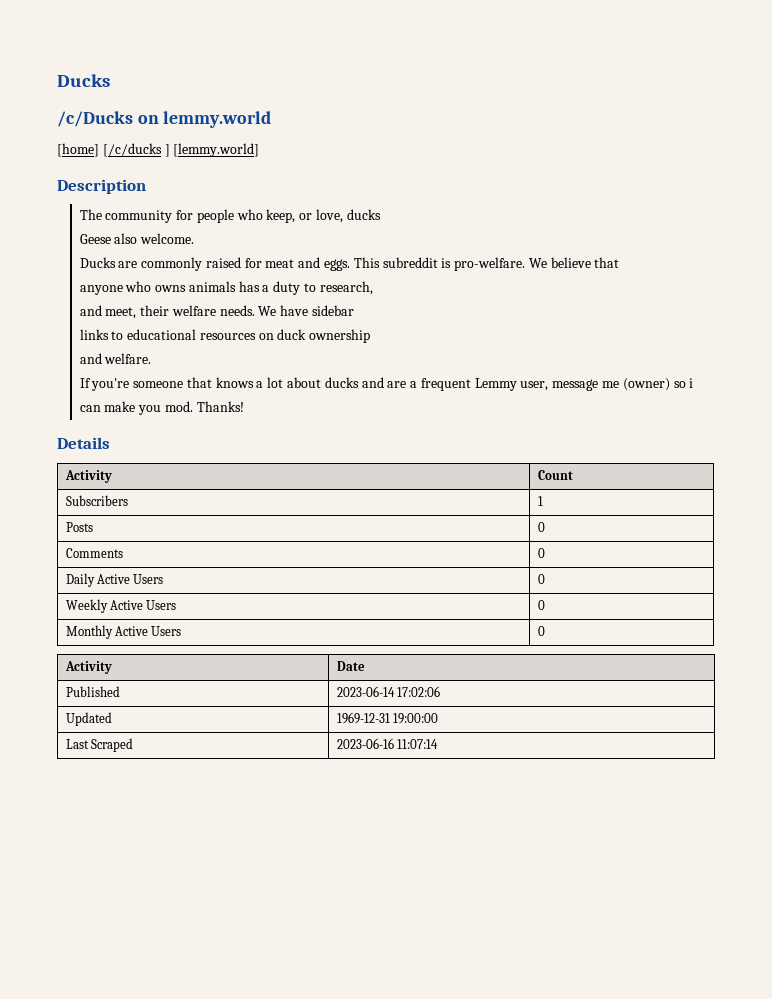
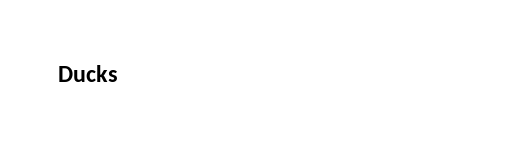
[57,74,110,87] [57,111,272,128] [57,143,260,157] [57,179,146,194] [79,209,381,223] [79,233,195,244] [79,257,620,271] [79,281,373,295] [79,305,354,319] [79,329,371,343] [79,353,152,364] [79,377,694,391] [79,401,244,415] [57,437,110,449] [64,470,112,483] [537,470,573,480] [65,495,128,506] [537,496,543,506] [65,522,93,532] [537,522,545,532] [65,548,123,558] [537,548,545,558] [65,573,164,587] [537,574,545,584] [65,599,177,613] [537,600,545,610] [65,625,182,639] [537,626,545,636] [64,661,112,674] [336,661,365,671] [65,686,120,697] [336,686,440,697] [65,712,112,726] [336,712,438,724] [65,738,133,752] [336,738,438,749] Ducks // /c/Ducks on lemmy.world // [home] [/c/ducks ] [lemmy.world] // Description // The community for people who keep, or love, ducks // Geese also welcome. // Ducks are commonly raised for meat and eggs. This subreddit is pro-welfare. We believe that // anyone who owns animals has a duty to research, // and meet, their welfare needs. We have sidebar // links to educational resources on duck ownership // and welfare. // If you're someone that knows a lot about ducks and are a frequent Lemmy user, message me (owner) so i can make you mod. Thanks! // Details // Activity | Count // Subscribers | 1 // Posts | 0 // Comments | 0 // Daily Active Users | 0 // Weekly Active Users | 0 // Monthly Active Users | 0 // Activity | Date // Published | 2023-06-14 17:02:06 // Updated | 1969-12-31 19:00:00 // Last Scraped | 2023-06-16 11:07:14 -> [58,65,118,82] Ducks

